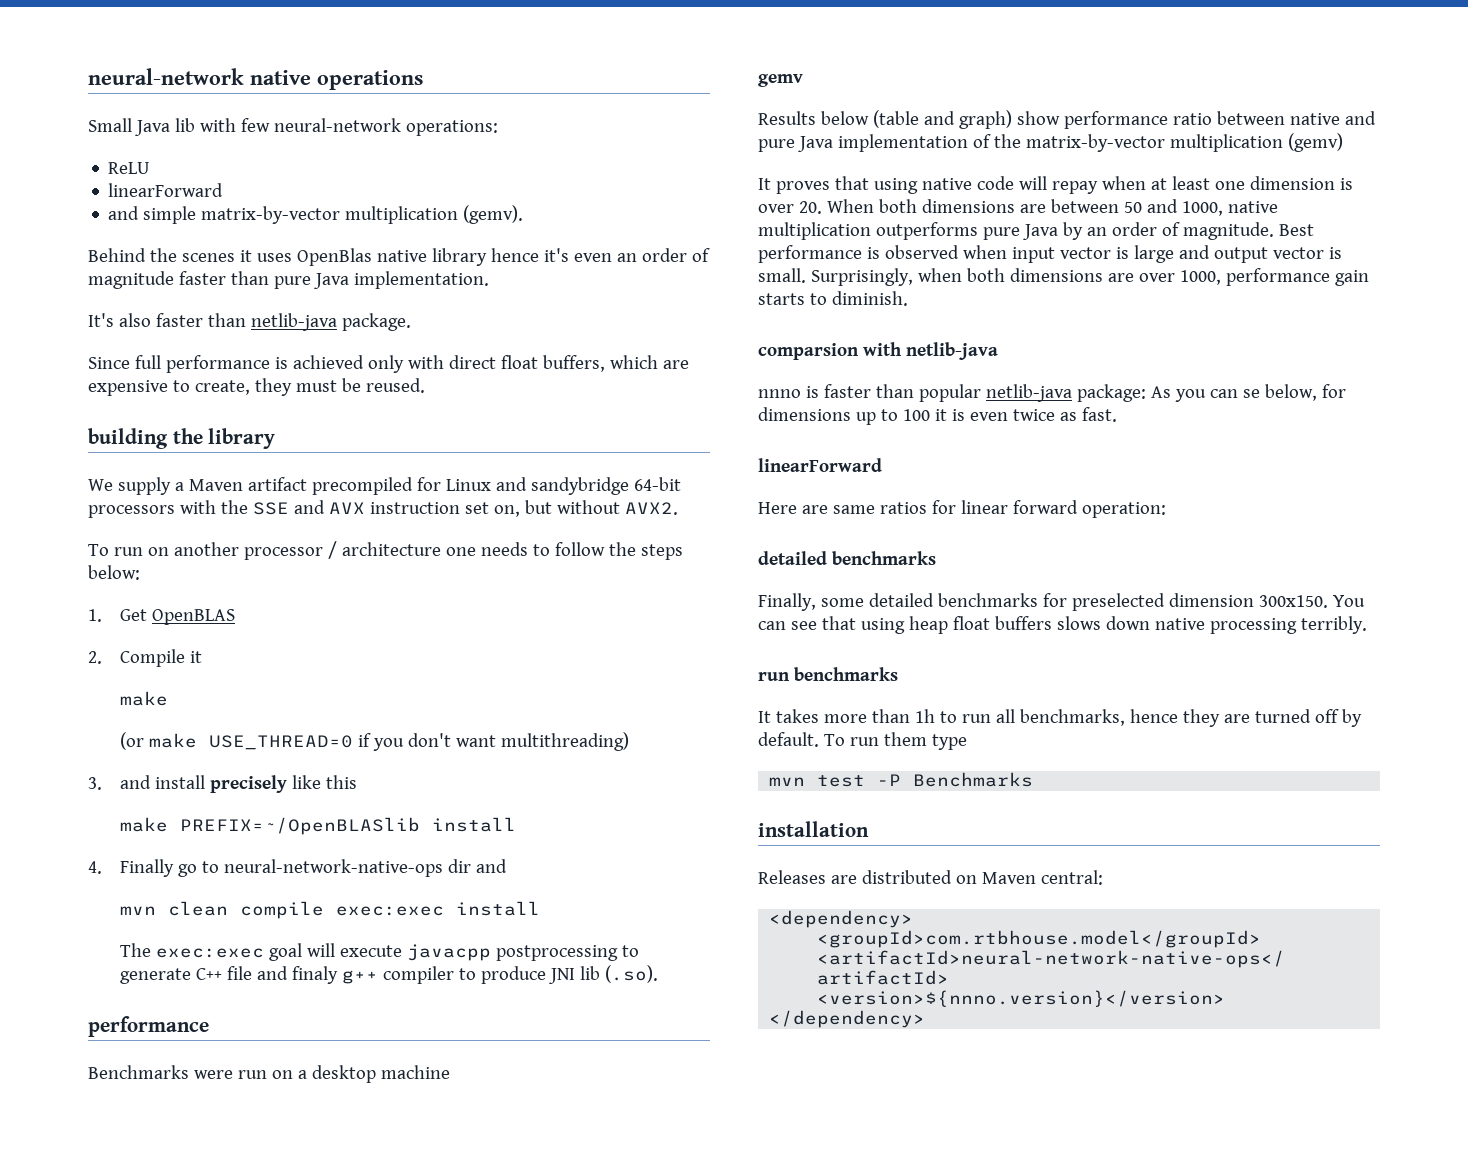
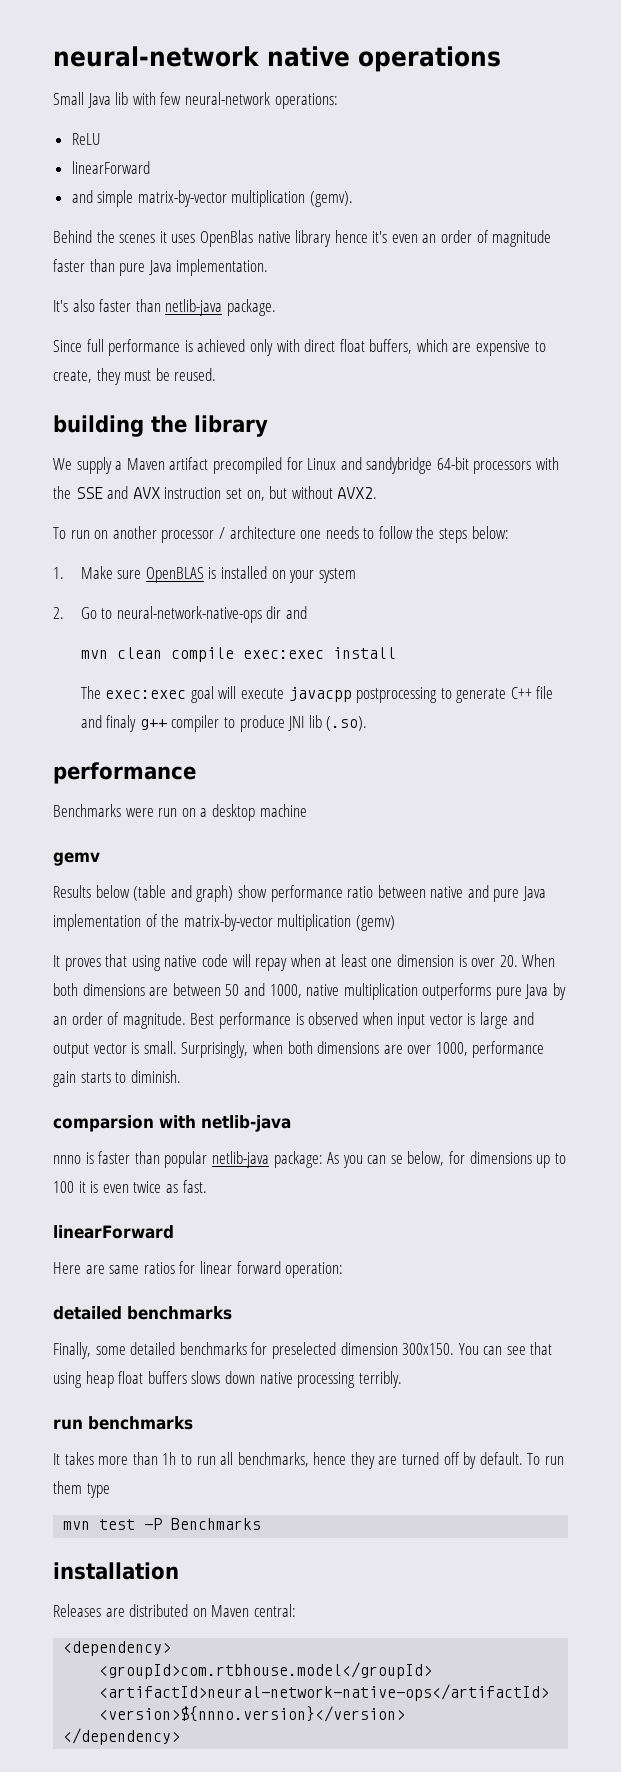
[119,609,147,621] Get -> [80,566,142,579] Make sure
[88,649,202,667] [119,691,168,706] [119,732,629,751] [88,775,357,793] [119,817,516,835] [88,859,197,877] // 2. Compile it // make // (or make USE_THREAD=0 if you don't want multithreading) // 3. and install precisely like this // make PREFIX=~/OpenBLASlib install // 4. Finally go -> [208,566,356,583] [53,607,97,619] is installed on your system // 2. Go

